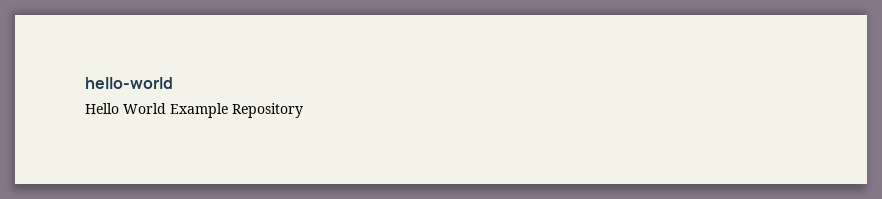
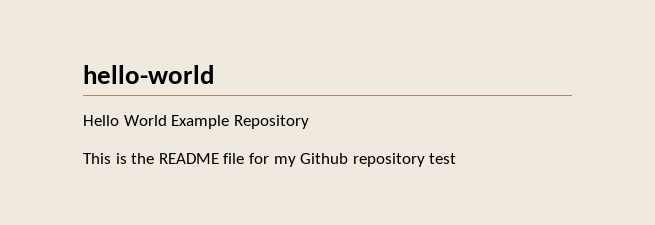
(303, 110) none -> [83,153,457,167] // This is the README file for my Github repository test

